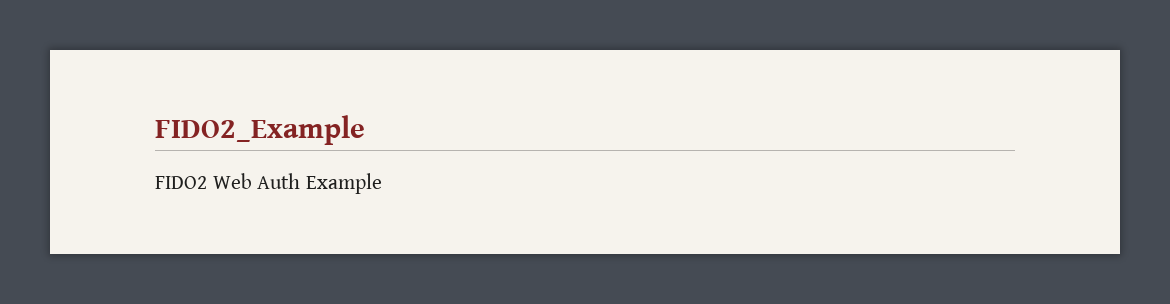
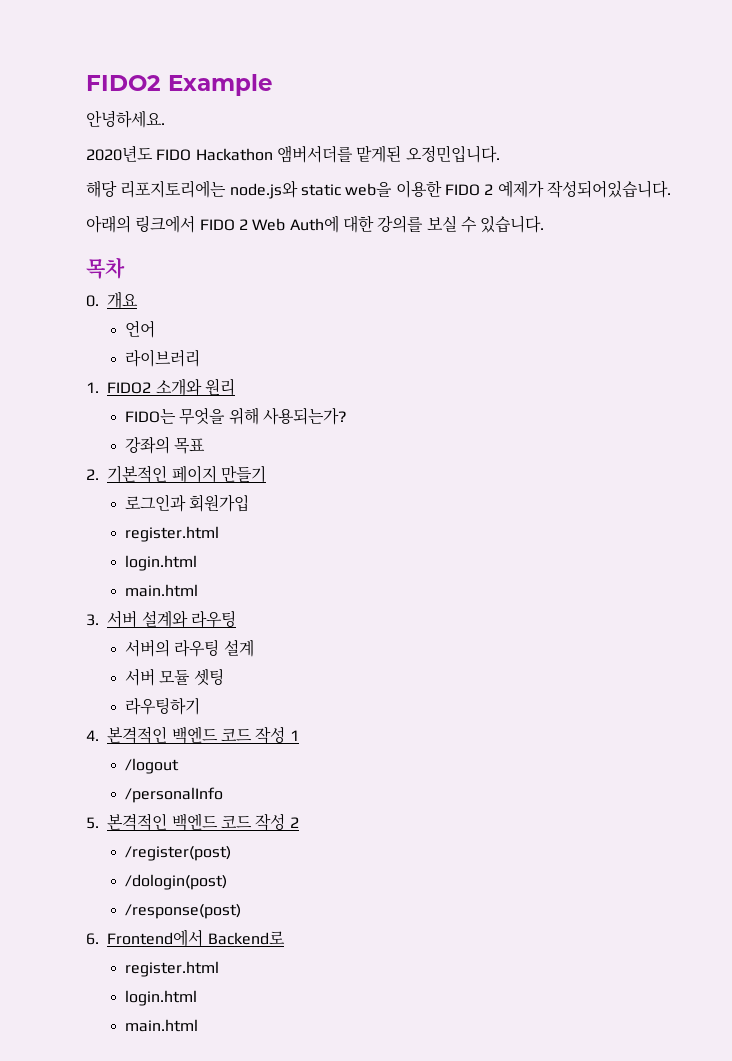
[155,115,365,145] [155,173,383,194] FIDO2_Example // FIDO2 Web Auth Example -> [86,74,273,96] [86,110,165,128] [86,145,500,163] [86,180,671,199] [86,215,545,233] [86,257,125,279] [86,291,139,309] [124,320,155,338] [124,349,200,367] [86,378,236,396] [124,407,347,425] [124,436,206,454] [86,465,267,483] [124,494,250,512] [124,526,219,542] [124,555,197,571] [124,584,198,597] [86,610,237,628] [124,639,254,657] [124,668,224,686] [124,697,200,715] [86,726,299,744] [124,758,179,774] [124,787,223,803] [86,813,299,831] [124,846,231,861] [124,874,227,890] [124,904,241,919] [86,929,285,947] [124,961,219,977] [124,990,197,1006] [124,1019,198,1032] FIDO2 Example // 안녕하세요. // 2020년도 FIDO Hackathon 앰버서더를 맡게된 오정민입니다. // 해당 리포지토리에는 node.js와 static web을 이용한 FIDO 2 예제가 작성되어있습니다. // 아래의 링크에서 FIDO 2 Web Auth에 대한 강의를 보실 수 있습니다. // 목차 // 0. 개요 // 언어 // 라이브러리 // 1. FIDO2 소개와 원리 // FIDO는 무엇을 위해 사용되는가? // 강좌의 목표 // 2. 기본적인 페이지 만들기 // 로그인과 회원가입 // register.html // login.html // main.html // 3. 서버 설계와 라우팅 // 서버의 라우팅 설계 // 서버 모듈 셋팅 // 라우팅하기 // 4. 본격적인 백엔드 코드 작성 1 // /logout // /personalInfo // 5. 본격적인 백엔드 코드 작성 2 // /register(post) // /dologin(post) // /response(post) // 6. Frontend에서 Backend로 // register.html // login.html // main.html

